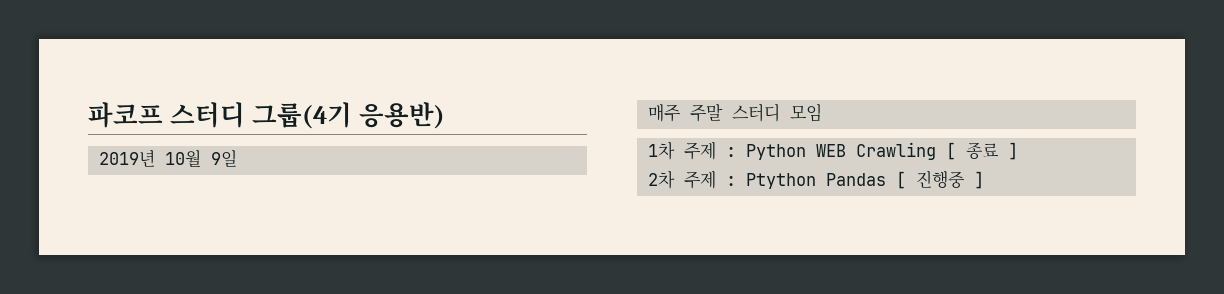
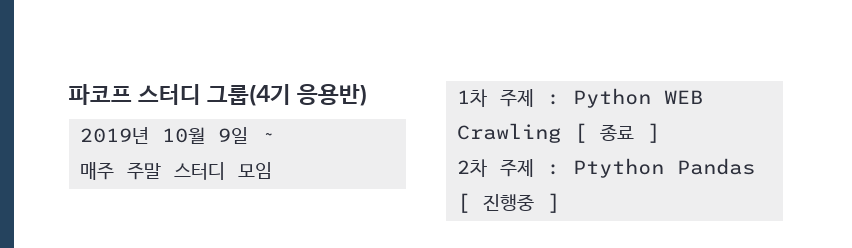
(237, 158) none -> [260,132,274,142] ~

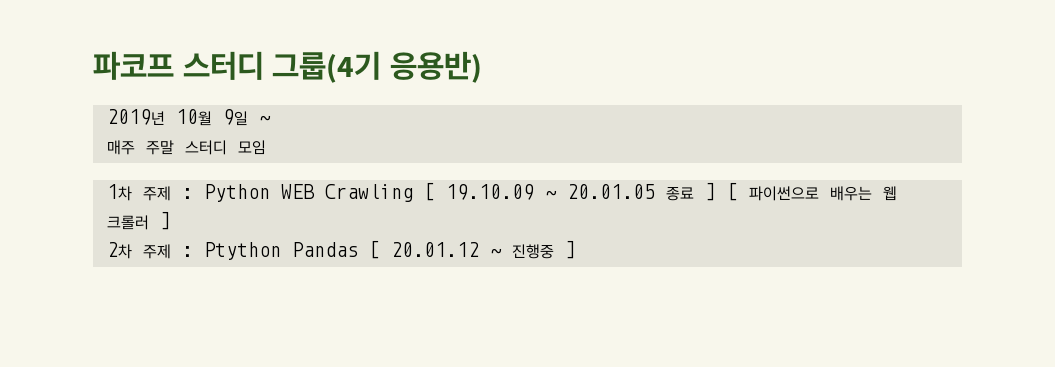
(587, 133) none -> [445,184,655,200] 19.10.09 ~ 20.01.05
(660, 133) none -> [726,182,897,201] [106,211,171,230] [ 파이썬으로 배우는 웹 크롤러 ]
(470, 203) none -> [390,242,502,257] 20.01.12 ~

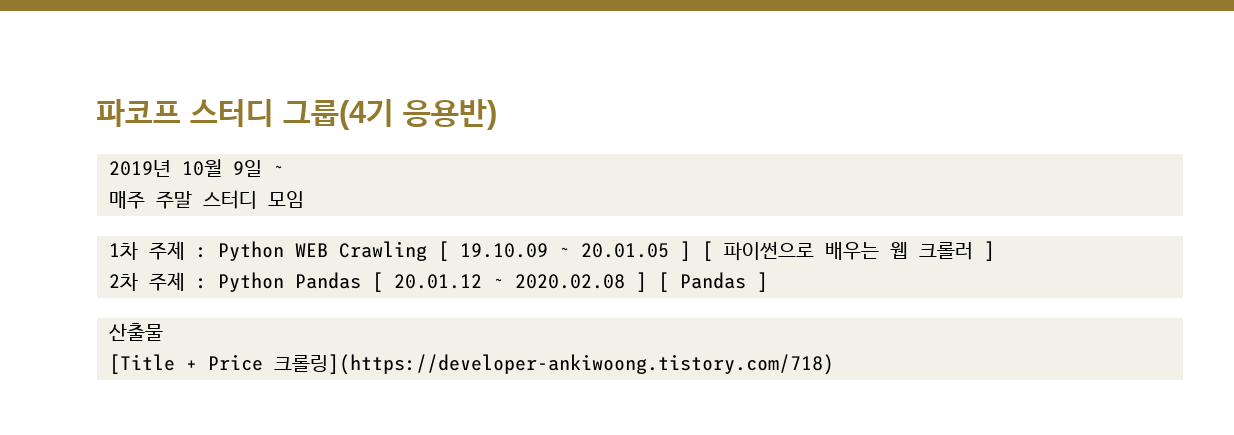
[665,187,694,201] 종료 -> (669, 250) none
[203,242,281,260] Ptython -> [218,272,284,292] Python
[511,240,576,259] 진행중 ] -> [515,272,768,292] [109,323,163,341] [109,354,834,375] 2020.02.08 ] [ Pandas ] // 산출물 // [Title + Price 크롤링](https://developer-ankiwoong.tistory.com/718)

